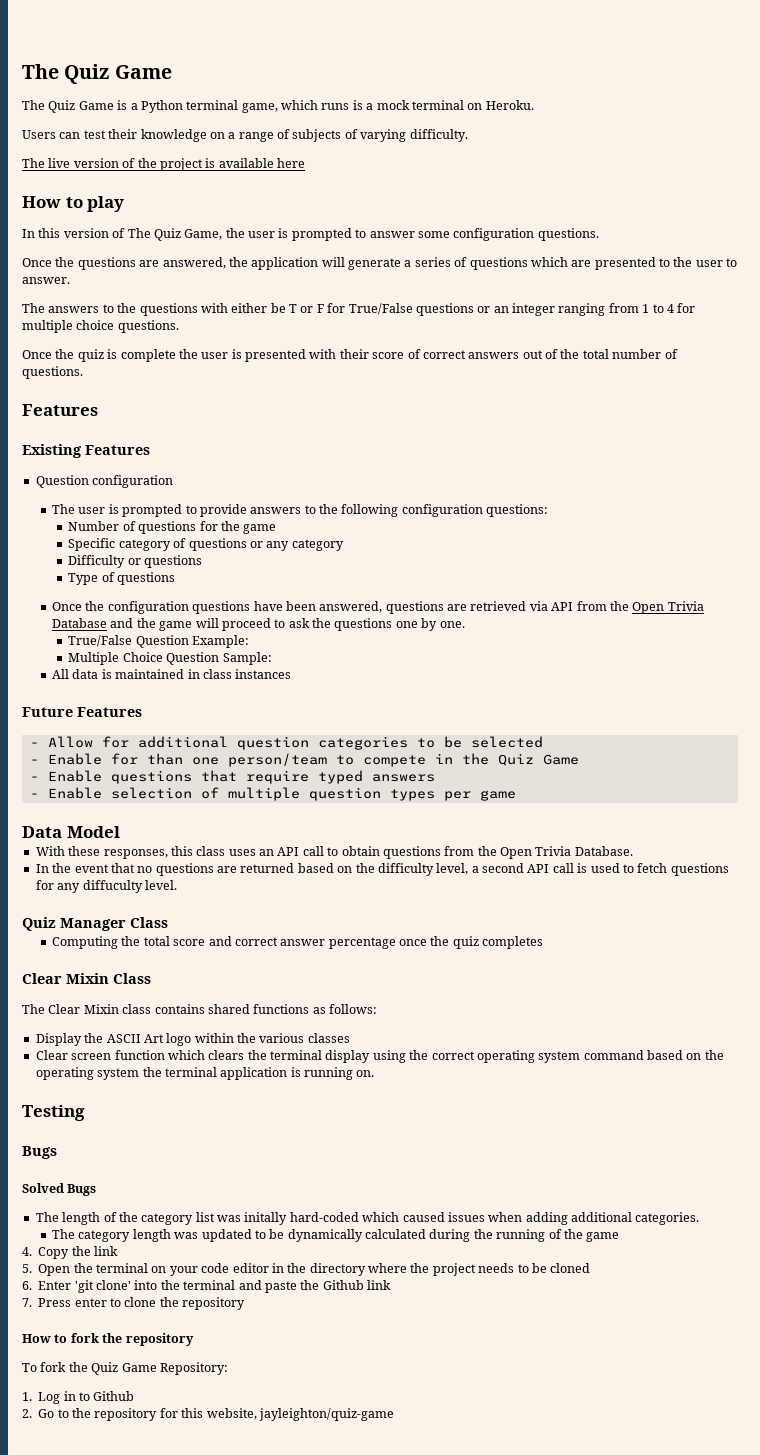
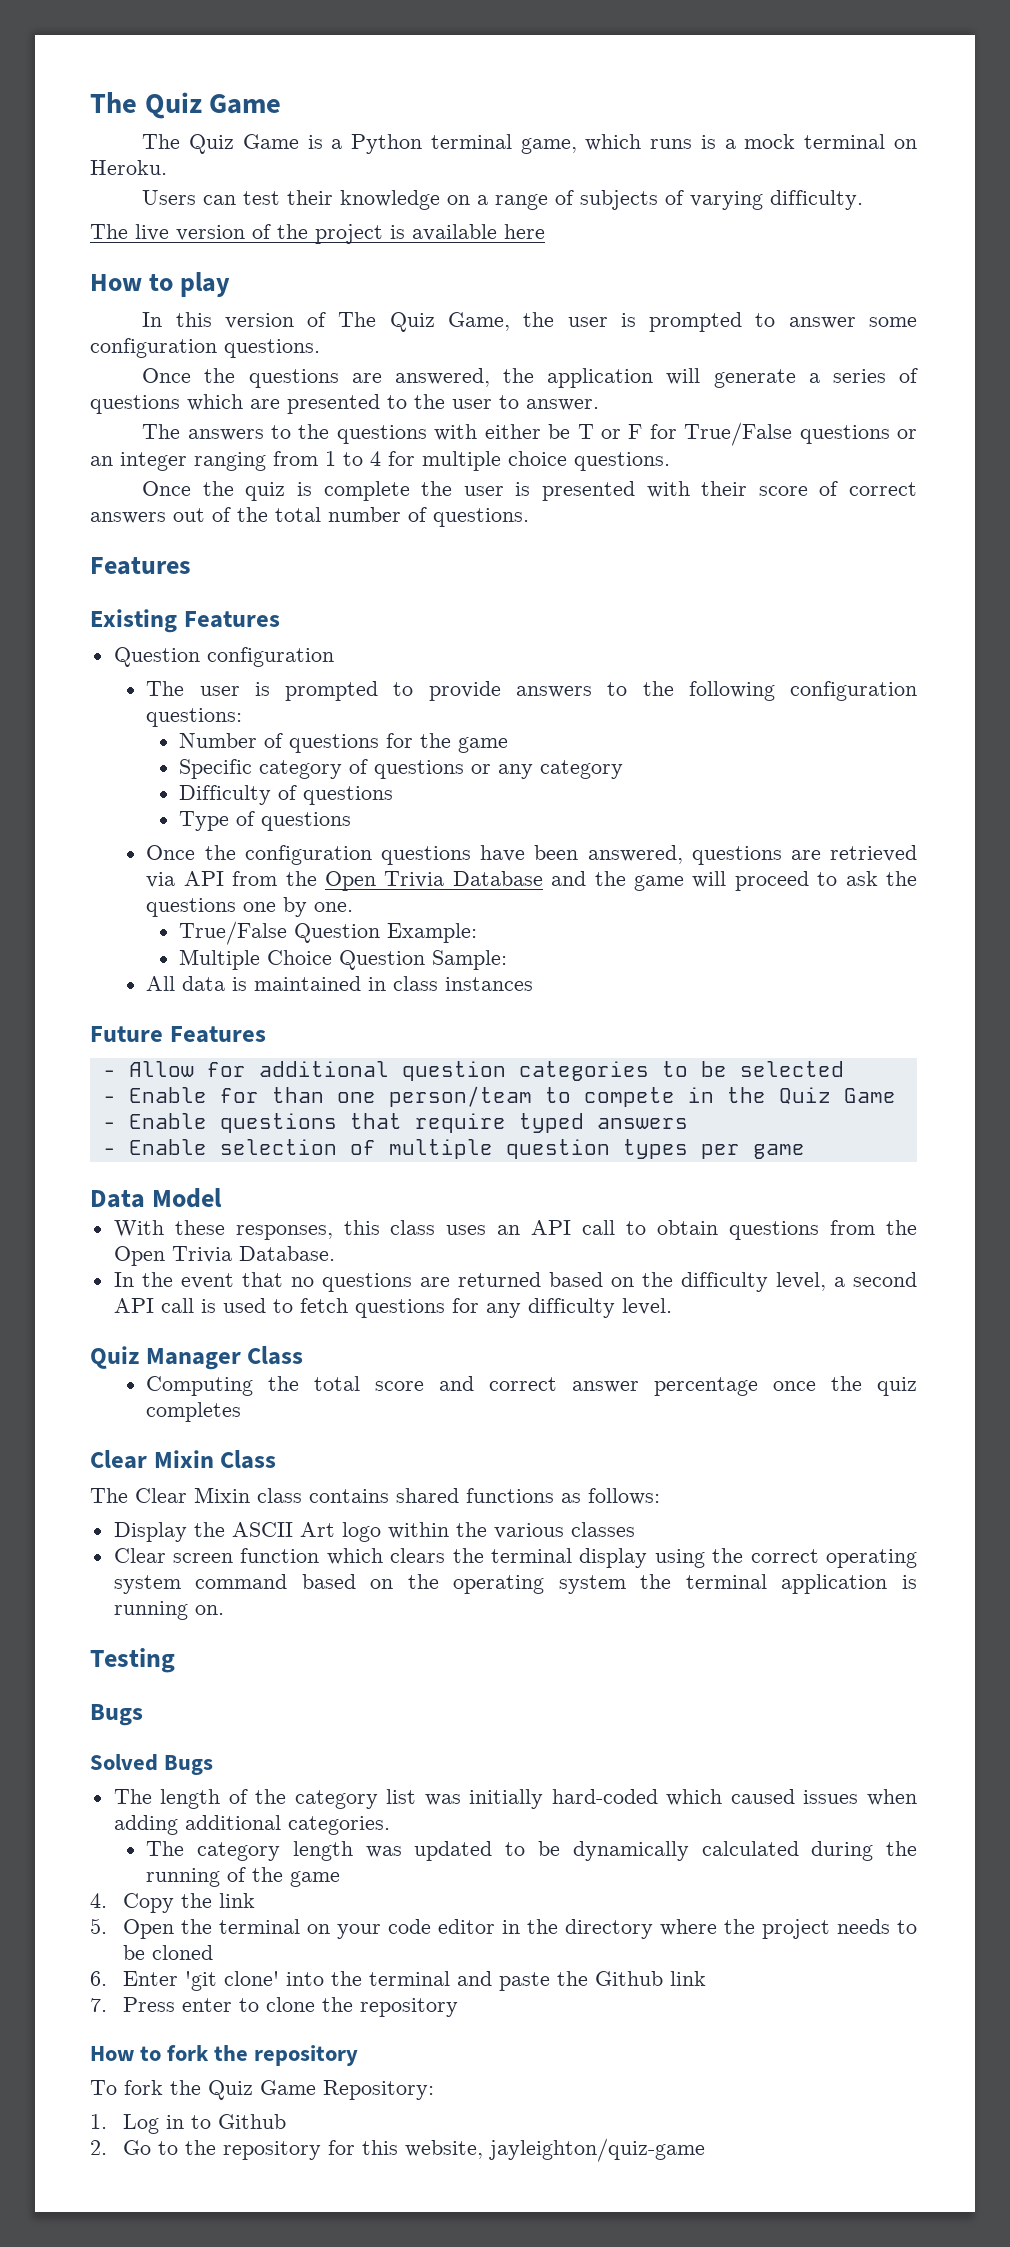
[127,558,141,565] or -> [278,785,298,800] of
[82,880,143,893] diffuculty -> [527,1298,615,1318] difficulty
[244,1212,288,1225] initally -> [469,1789,544,1809] initially

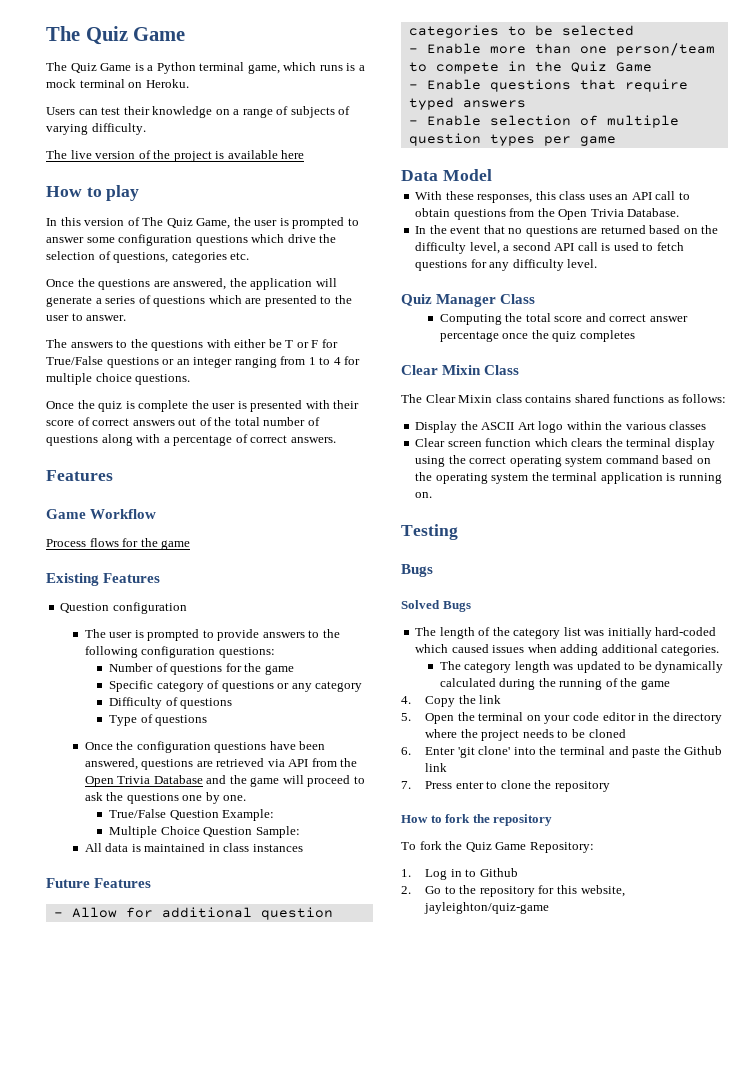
[224,339,320,358] questions. -> [195,234,337,246] [46,251,250,263] questions which drive the selection of questions, categories etc.
[433,508,529,527] [90,557,191,575] questions. // Features -> [46,434,336,446] [46,470,113,481] [46,509,157,519] [46,538,191,550] questions along with a percentage of correct answers. // Features // Game Workflow // Process flows for the game
[219,1088,259,1103] for -> [489,46,526,54] more

